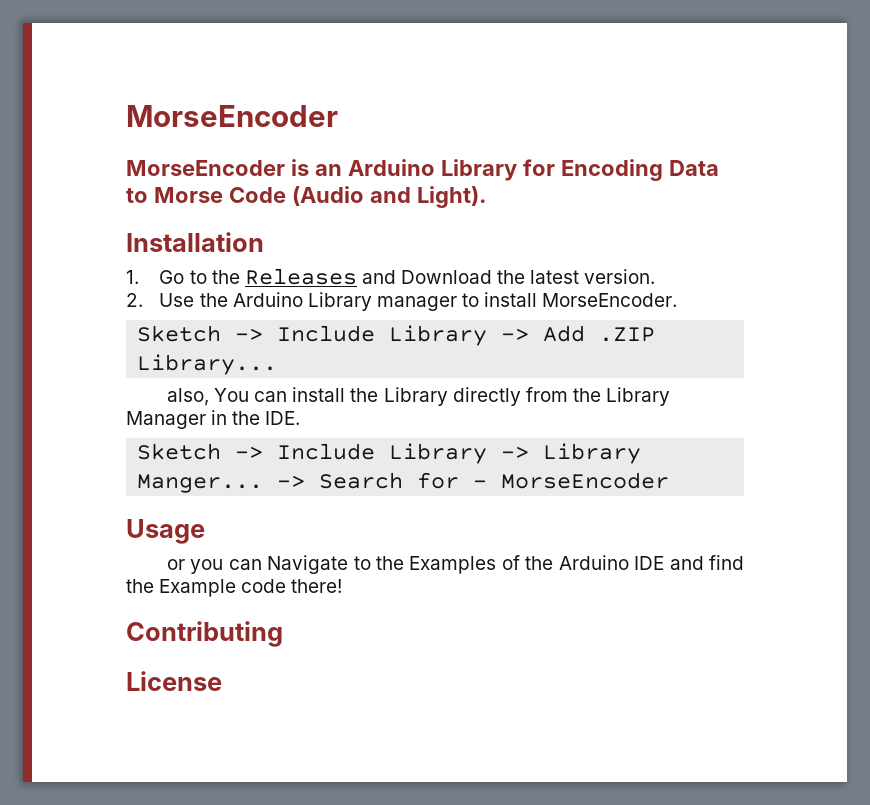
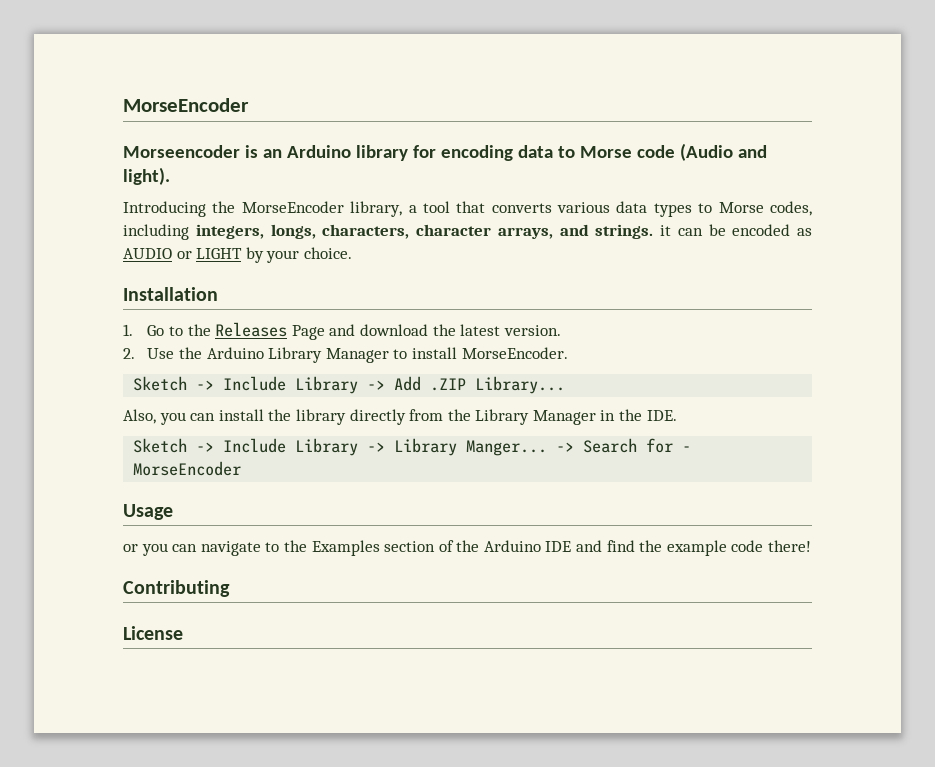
[126,105,338,127] [126,160,285,176] MorseEncoder // MorseEncoder -> [123,98,249,112] [123,145,240,158] MorseEncoder // Morseencoder
[440,159,719,181] [126,187,286,203] Library for Encoding Data to Morse Code -> [355,145,675,161] library for encoding data to Morse code
[416,186,486,208] Light). -> [123,167,170,185] [123,201,812,217] [123,224,812,240] [123,247,352,263] light). // Introducing the MorseEncoder library, a tool that converts various data types to Morse codes, including integers, longs, characters, character arrays, and strings. it can be encoded as AUDIO or LIGHT by your choice.
[361,270,493,284] and Download -> [291,324,428,340] Page and download
[376,296,457,311] manager -> [325,348,389,363] Manager
[166,388,250,406] also, You -> [123,409,186,425] Also, you
[383,387,448,406] Library -> [295,409,346,425] library
[267,555,349,574] Navigate -> [200,541,261,556] navigate
(497, 565) none -> [384,541,436,552] section
[159,579,237,597] Example -> [666,540,727,556] example

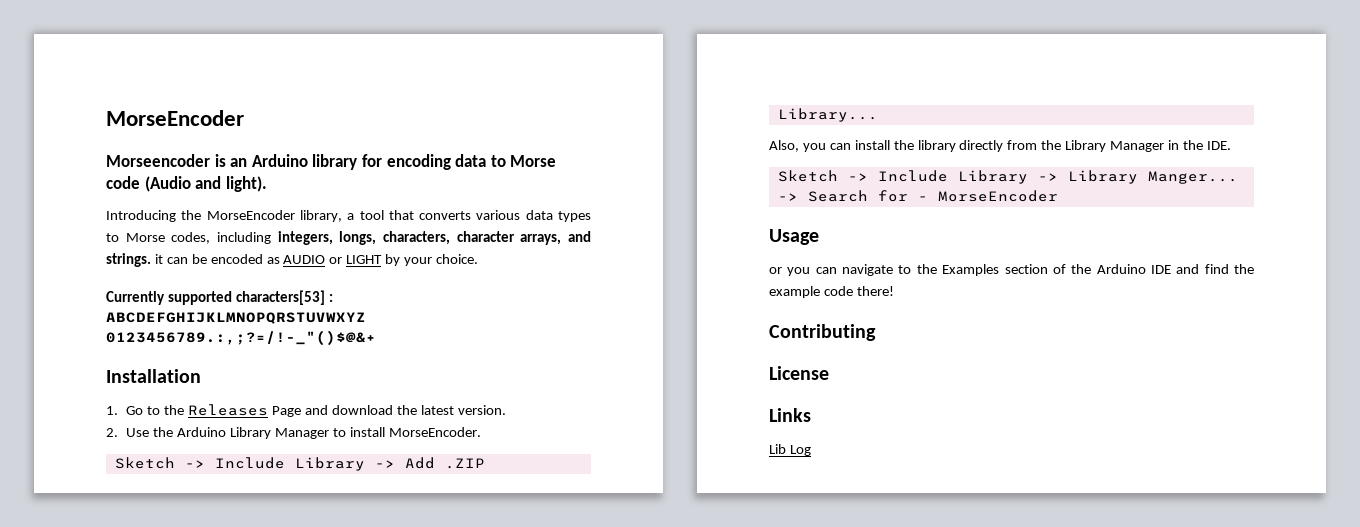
(352, 253) none -> [106,290,333,305] [106,312,366,324] [106,330,376,345] // Currently supported characters[53] : ABCDEFGHIJKLMNOPQRSTUVWXYZ 0123456789.:,;?=/!-_"()$@&+
(183, 633) none -> [769,408,811,422] [769,444,811,456] // Links // Lib Log

